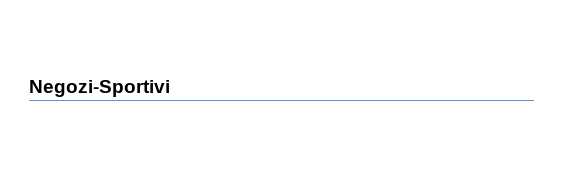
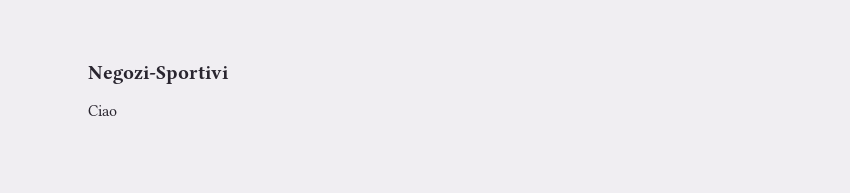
(170, 88) none -> [88,105,117,116] // Ciao

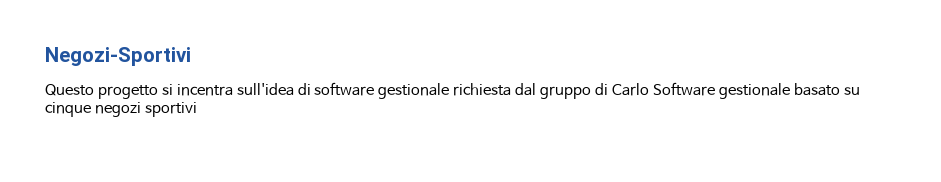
[88,105,117,116] Ciao -> [45,82,860,99] [45,102,197,117] Questo progetto si incentra sull'idea di software gestionale richiesta dal gruppo di Carlo Software gestionale basato su cinque negozi sportivi

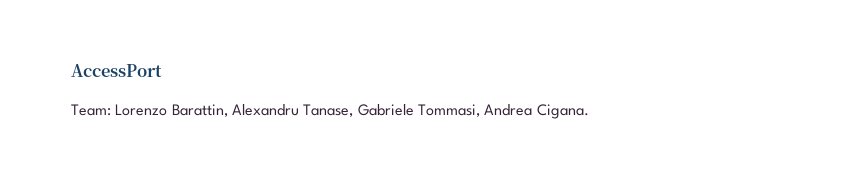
[45,47,191,66] [45,82,860,99] [45,102,197,117] Negozi-Sportivi // Questo progetto si incentra sull'idea di software gestionale richiesta dal gruppo di Carlo Software gestionale basato su cinque negozi sportivi -> [71,64,162,77] [71,104,589,119] AccessPort // Team: Lorenzo Barattin, Alexandru Tanase, Gabriele Tommasi, Andrea Cigana.

